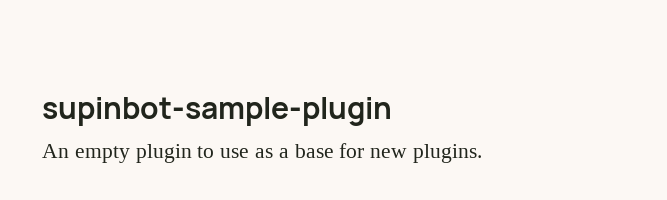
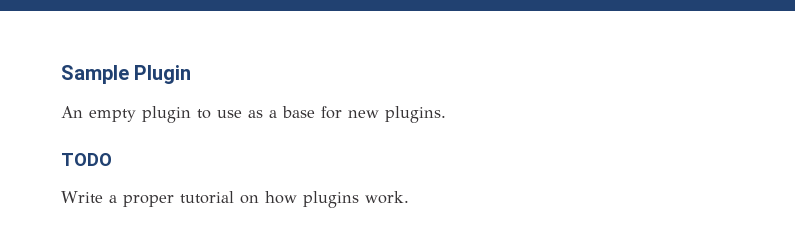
[42,97,392,126] supinbot-sample-plugin -> [61,65,192,84] Sample Plugin
(483, 153) none -> [61,153,112,166] [61,191,409,208] // TODO // Write a proper tutorial on how plugins work.

